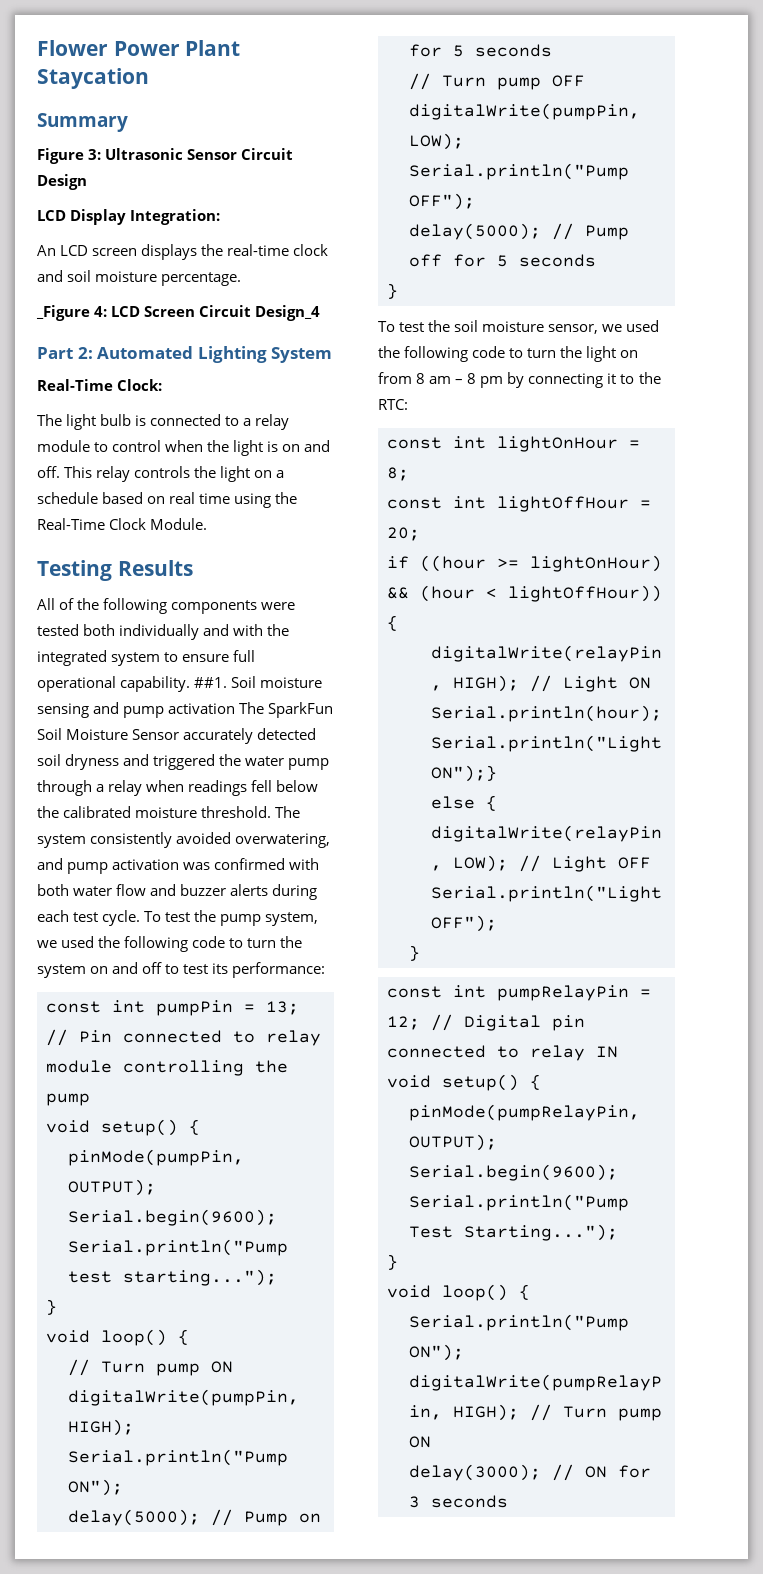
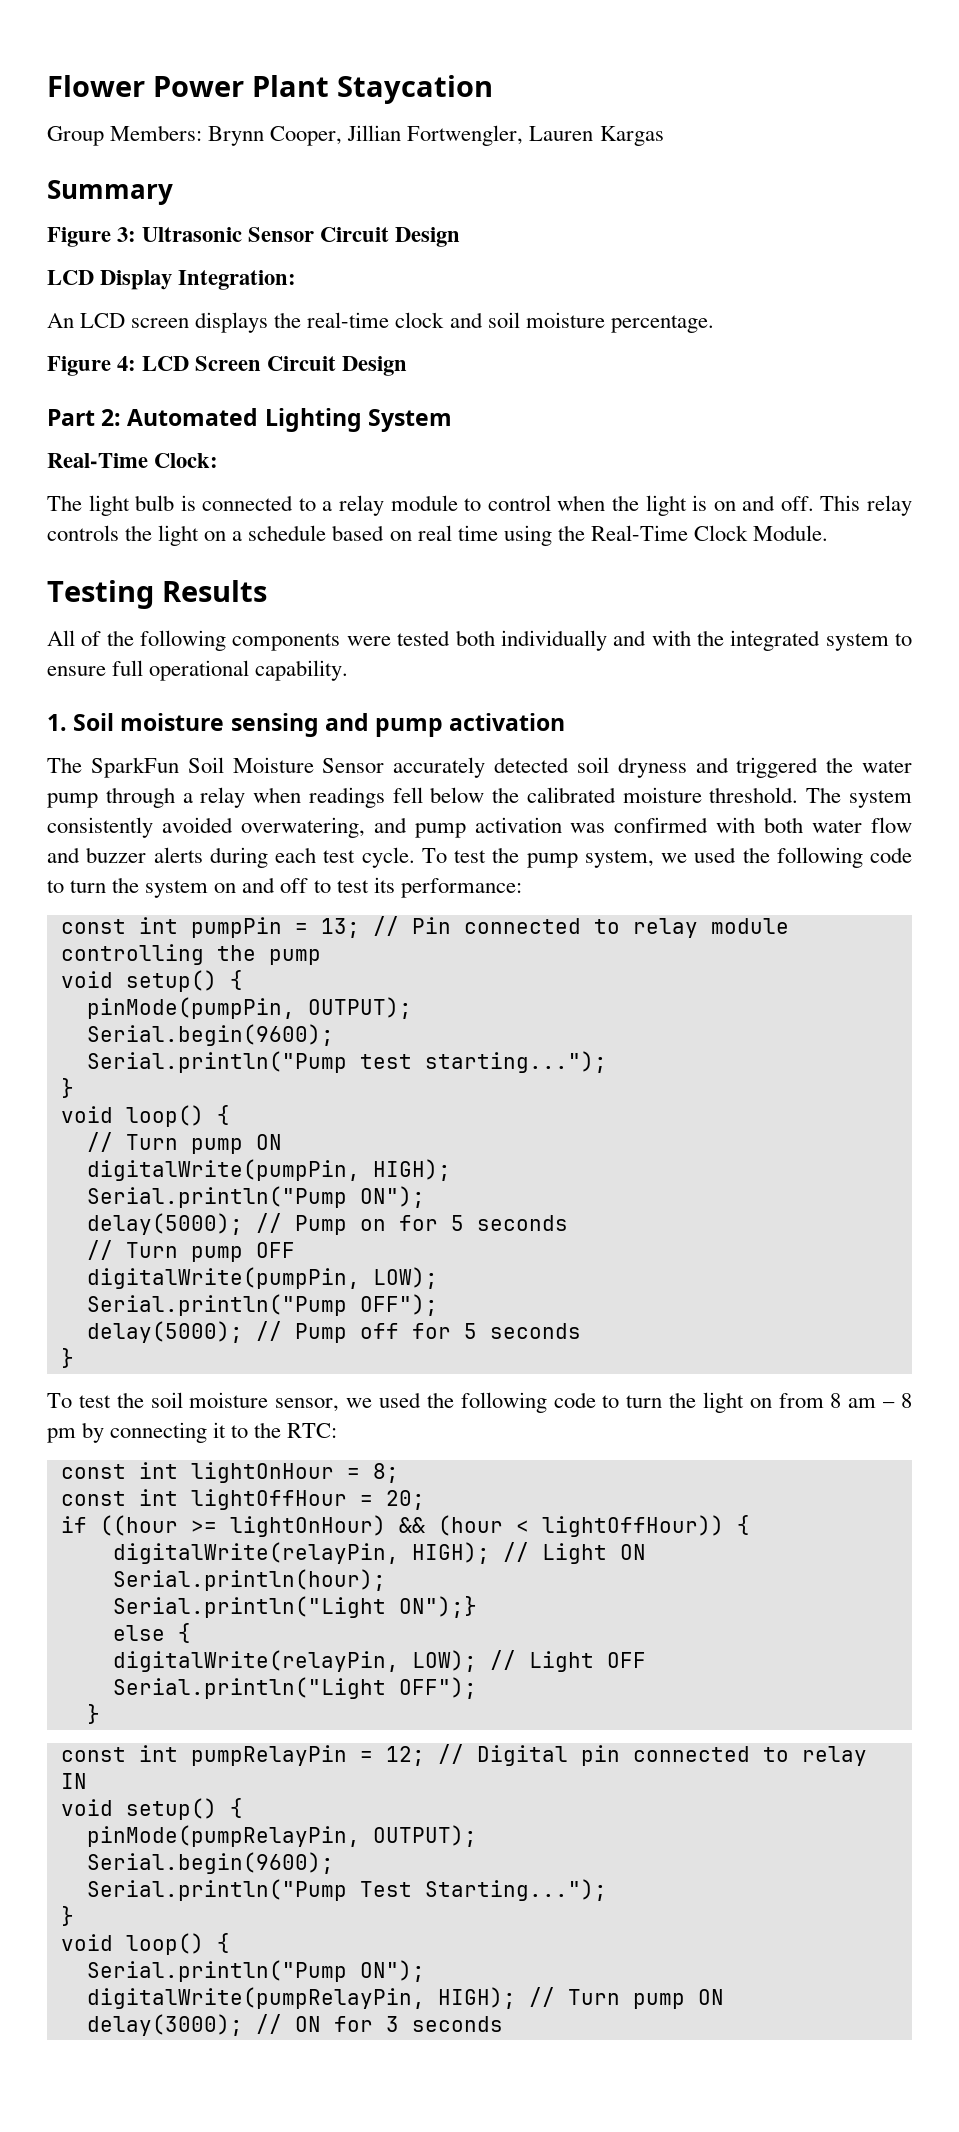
(149, 78) none -> [47,125,664,146] // Group Members: Brynn Cooper, Jillian Fortwengler, Lauren Kargas
[36,305,90,321] _Figure -> [47,356,111,376] Figure
[255,305,321,321] Design_4 -> [342,356,408,376] Design
[194,677,228,688] ##1. -> [47,714,67,731] // 1.
(236, 708) none -> (566, 722) //

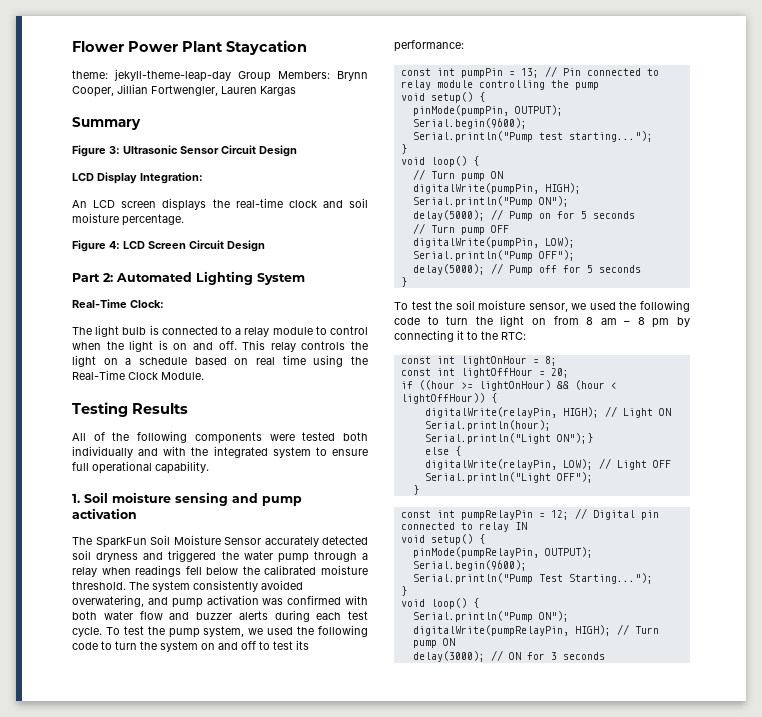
(493, 89) none -> [72,69,231,82] theme: jekyll-theme-leap-day

